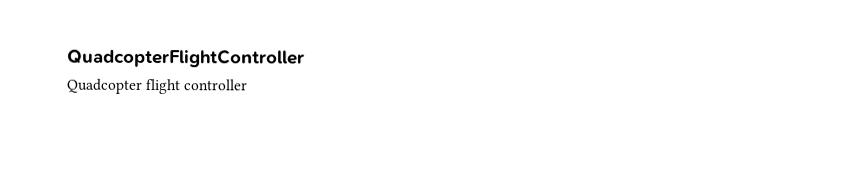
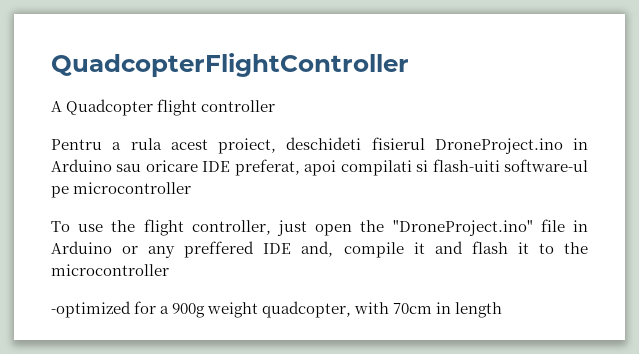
(305, 58) none -> [51,101,62,112] A
(249, 85) none -> [51,137,588,154] [51,159,589,176] [51,182,192,198] [51,219,588,236] [51,241,588,258] [51,264,169,276] [51,301,503,318] // Pentru a rula acest proiect, deschideti fisierul DroneProject.ino in Arduino sau oricare IDE preferat, apoi compilati si flash-uiti software-ul pe microcontroller // To use the flight controller, just open the "DroneProject.ino" file in Arduino or any preffered IDE and, compile it and flash it to the microcontroller // -optimized for a 900g weight quadcopter, with 70cm in length

